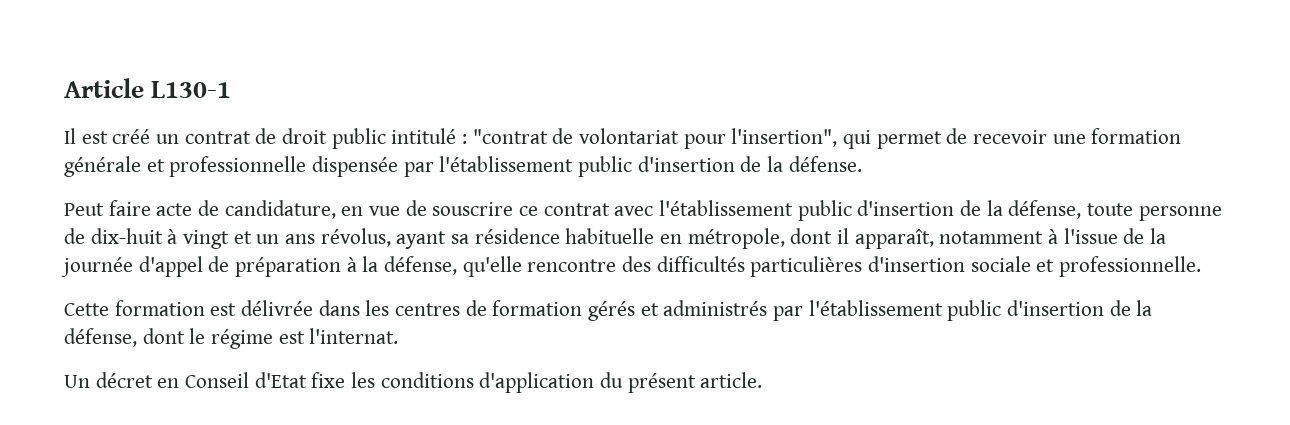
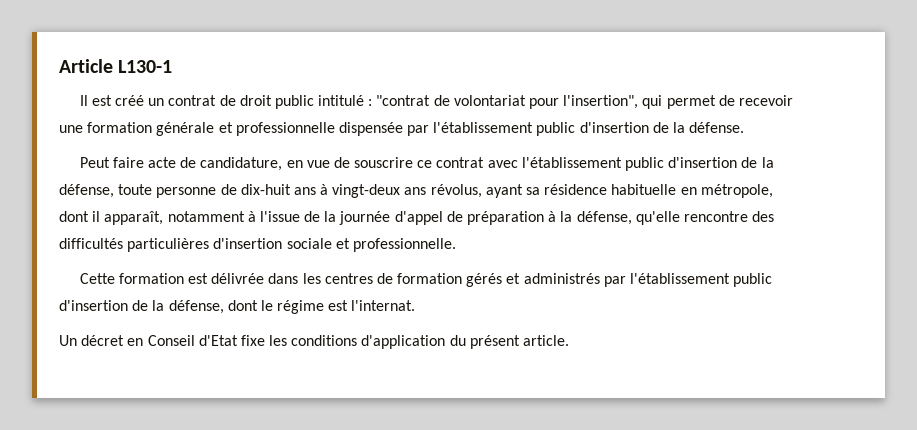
[167,229,280,249] à vingt et un -> [293,184,401,198] ans à vingt-deux

